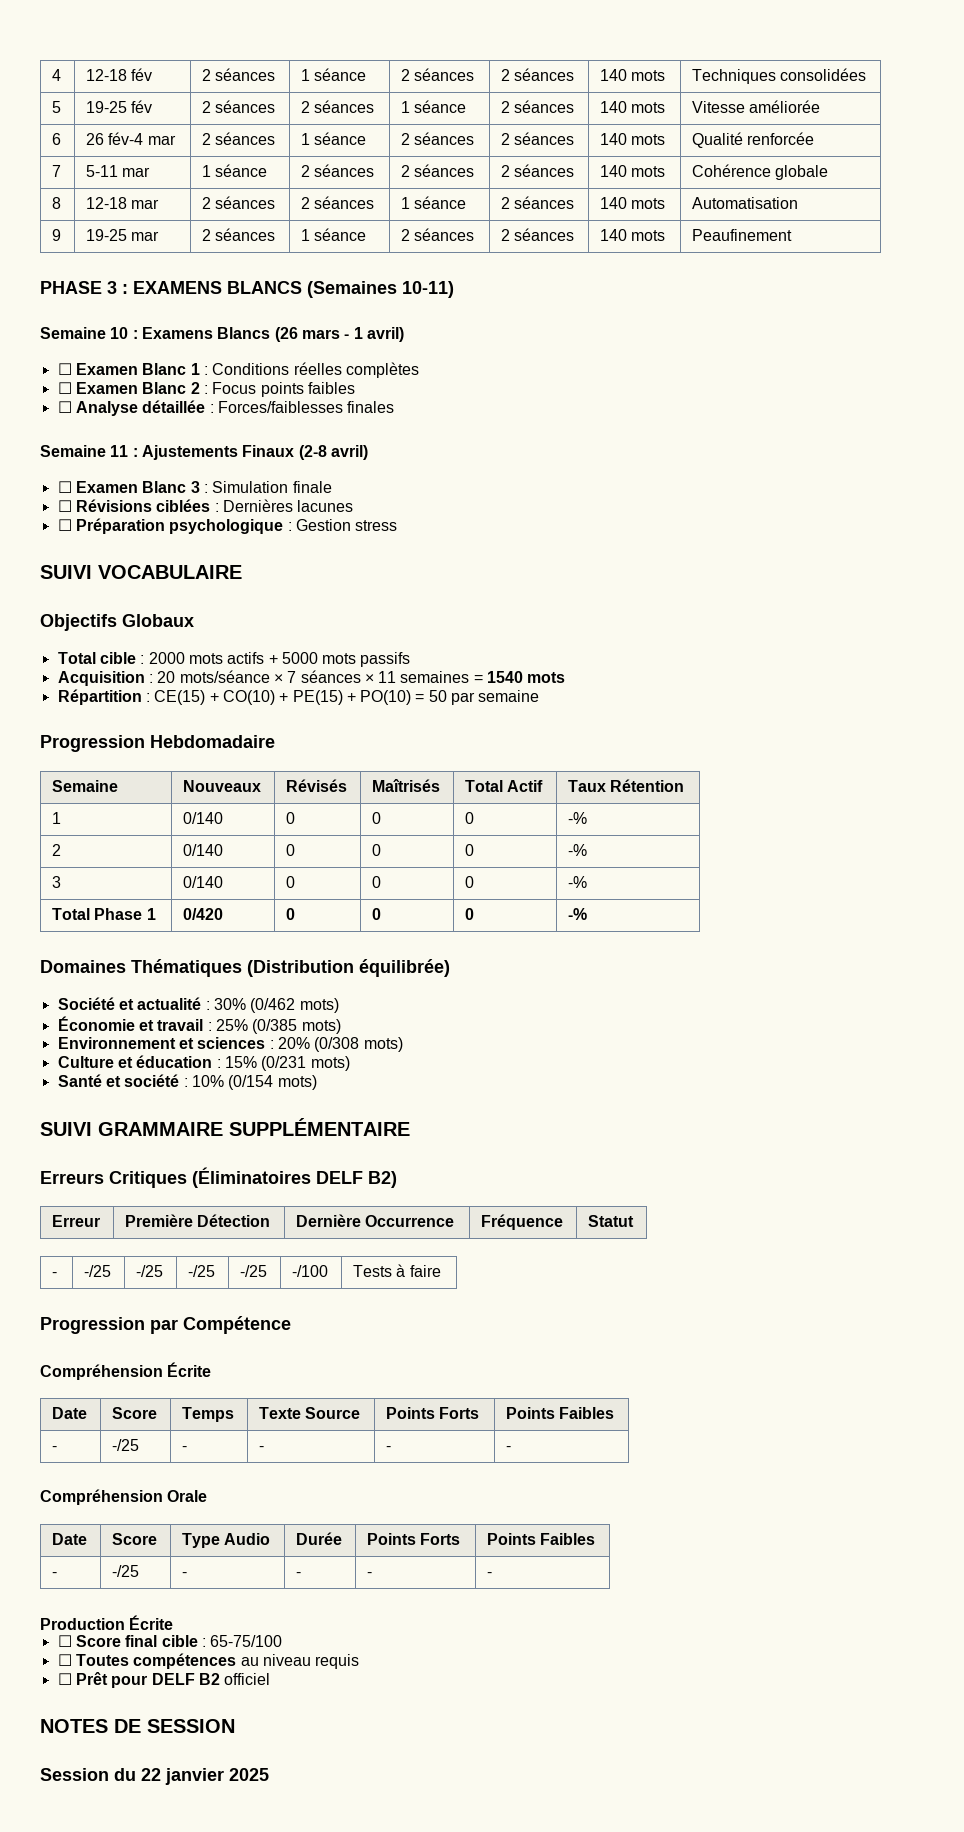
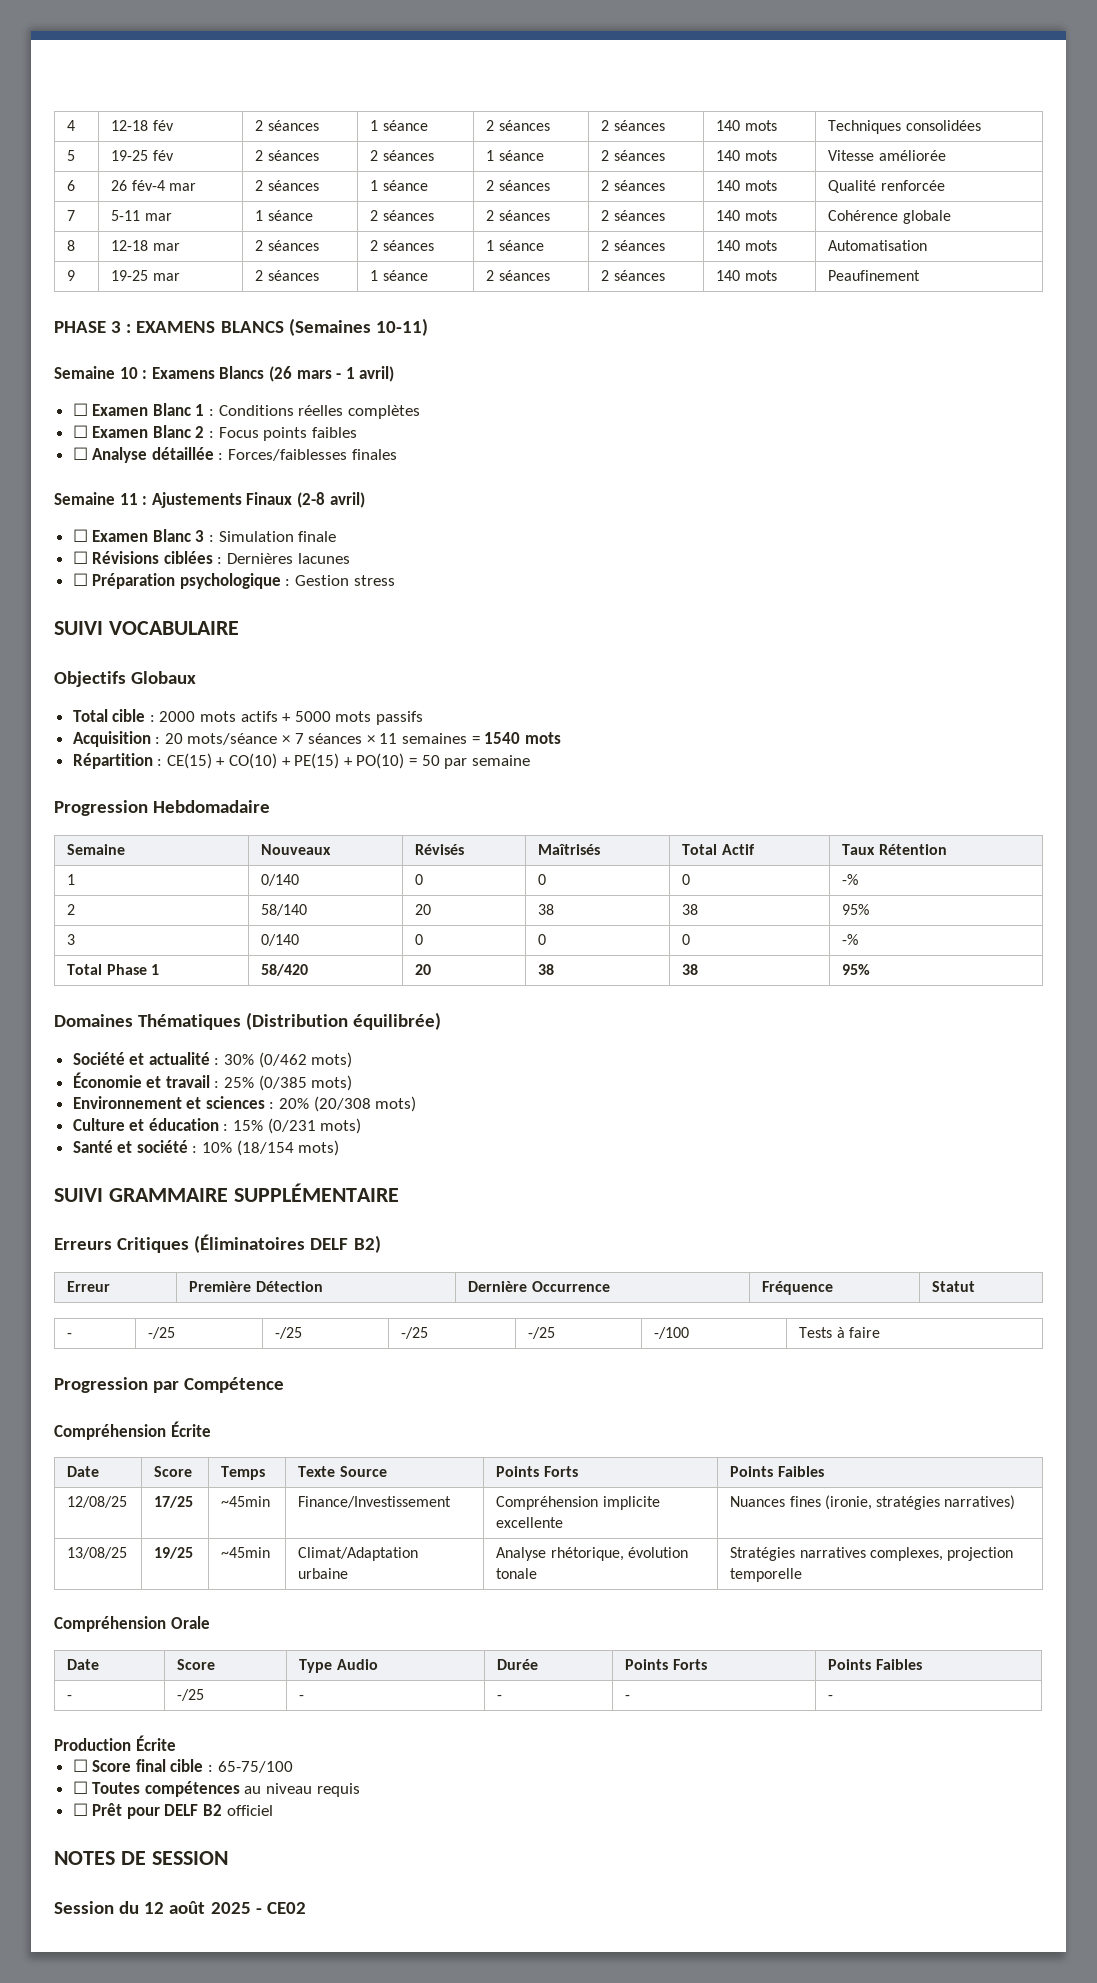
[183,844,224,856] [286,844,296,856] [372,844,382,856] [465,844,475,856] [568,844,588,856] 0/140 | 0 | 0 | 0 | -% -> [261,904,308,916] [415,904,432,915] [538,904,555,915] [682,904,699,915] [842,904,870,915] 58/140 | 20 | 38 | 38 | 95%
[183,908,224,920] [286,908,296,920] [372,908,382,920] [465,908,475,920] [568,908,588,920] 0/420 | 0 | 0 | 0 | -% -> [261,964,309,976] [415,964,432,975] [538,964,555,975] [682,964,699,975] [842,964,871,975] 58/420 | 20 | 38 | 38 | 95%
[314,1037,360,1052] (0/308 -> [313,1096,371,1112] (20/308
[228,1075,274,1090] (0/154 -> [236,1140,294,1156] (18/154
[52,1446,58,1451] [112,1439,140,1451] [182,1446,188,1451] [259,1446,265,1451] [386,1446,392,1451] [506,1446,512,1451] - | -/25 | - | - | - | - -> [67,1496,128,1508] [154,1496,194,1508] [221,1496,271,1507] [298,1496,452,1508] [496,1496,660,1510] [496,1517,564,1528] [730,1495,1016,1510] [67,1547,128,1559] [154,1547,194,1559] [221,1547,271,1558] [298,1547,419,1561] [298,1568,349,1579] [496,1547,688,1561] [496,1568,538,1579] [730,1547,1014,1561] [730,1568,803,1582] 12/08/25 | 17/25 | ~45min | Finance/Investissement | Compréhension implicite excellente | Nuances fines (ironie, stratégies narratives) // 13/08/25 | 19/25 | ~45min | Climat/Adaptation urbaine | Analyse rhétorique, évolution tonale | Stratégies narratives complexes, projection temporelle
[141,1768,269,1785] 22 janvier 2025 -> [144,1901,306,1914] 12 août 2025 - CE02

